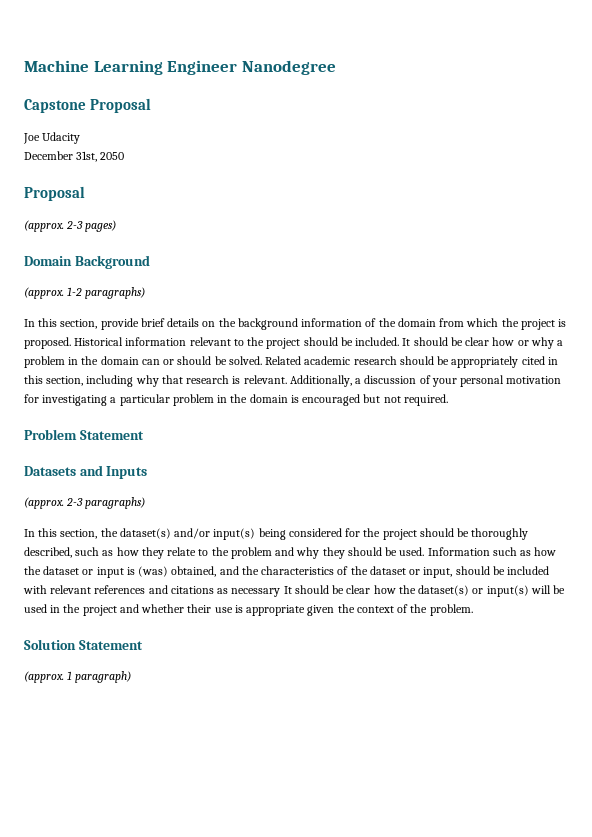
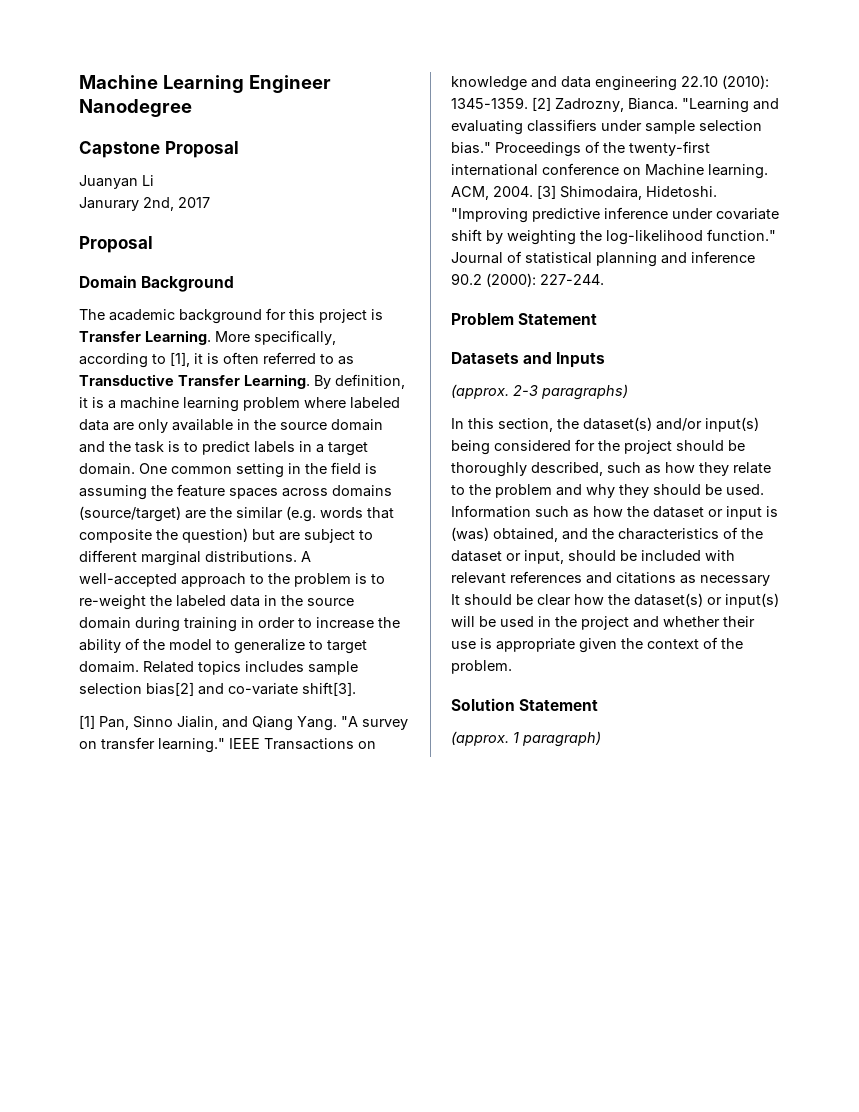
[23,132,81,144] [24,151,125,162] [24,186,85,201] [24,220,117,232] [24,255,150,269] [24,287,146,299] [24,318,567,330] [24,337,564,349] [24,356,558,368] [24,375,562,387] [24,394,448,406] Joe Udacity // December 31st, 2050 // Proposal // (approx. 2-3 pages) // Domain Background // (approx. 1-2 paragraphs) // In this section, provide brief details on the background information of the domain from which the project is proposed. Historical information relevant to the project should be included. It should be clear how or why a problem in the domain can or should be solved. Related academic research should be appropriately cited in this section, including why that research is relevant. Additionally, a discussion of your personal motivation for investigating a particular problem in the domain is encouraged but not required. -> [79,175,154,189] [79,197,210,211] [79,236,153,253] [79,275,235,292] [79,308,383,324] [79,330,336,345] [79,352,354,368] [79,374,405,389] [79,397,400,412] [79,419,383,433] [79,441,368,456] [79,462,377,478] [79,484,392,500] [79,506,394,522] [79,528,373,543] [79,550,311,566] [79,573,385,587] [79,595,354,610] [79,617,400,632] [79,638,367,654] [79,661,358,675] [79,682,356,696] [79,715,408,731] [79,737,376,753] [451,75,769,91] [451,97,779,113] [451,119,762,135] [451,141,710,157] [451,163,768,179] [451,185,717,200] [451,207,779,223] [451,229,776,245] [451,251,755,267] [451,273,604,287] Juanyan Li // Janurary 2nd, 2017 // Proposal // Domain Background // The academic background for this project is Transfer Learning. More specifically, according to [1], it is often referred to as Transductive Transfer Learning. By definition, it is a machine learning problem where labeled data are only available in the source domain and the task is to predict labels in a target domain. One common setting in the field is assuming the feature spaces across domains (source/target) are the similar (e.g. words that composite the question) but are subject to different marginal distributions. A well-accepted approach to the problem is to re-weight the labeled data in the source domain during training in order to increase the ability of the model to generalize to target domaim. Related topics includes sample selection bias[2] and co-variate shift[3]. // [1] Pan, Sinno Jialin, and Qiang Yang. "A survey on transfer learning." IEEE Transactions on knowledge and data engineering 22.10 (2010): 1345-1359. [2] Zadrozny, Bianca. "Learning and evaluating classifiers under sample selection bias." Proceedings of the twenty-first international conference on Machine learning. ACM, 2004. [3] Shimodaira, Hidetoshi. "Improving predictive inference under covariate shift by weighting the log-likelihood function." Journal of statistical planning and inference 90.2 (2000): 227-244.

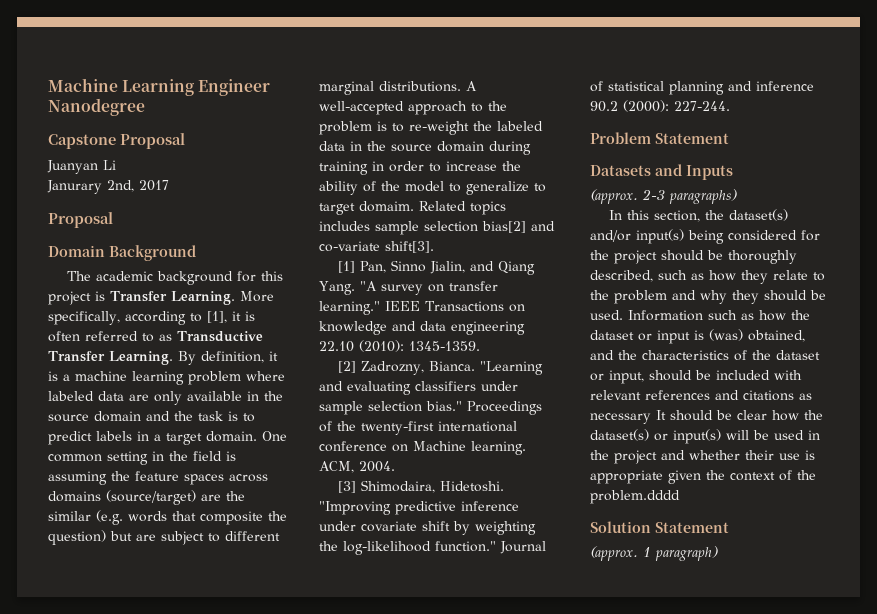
(528, 103) none -> (480, 346) //
(533, 191) none -> (395, 466) //
[451,660,512,674] problem. -> [590,490,680,504] problem.dddd

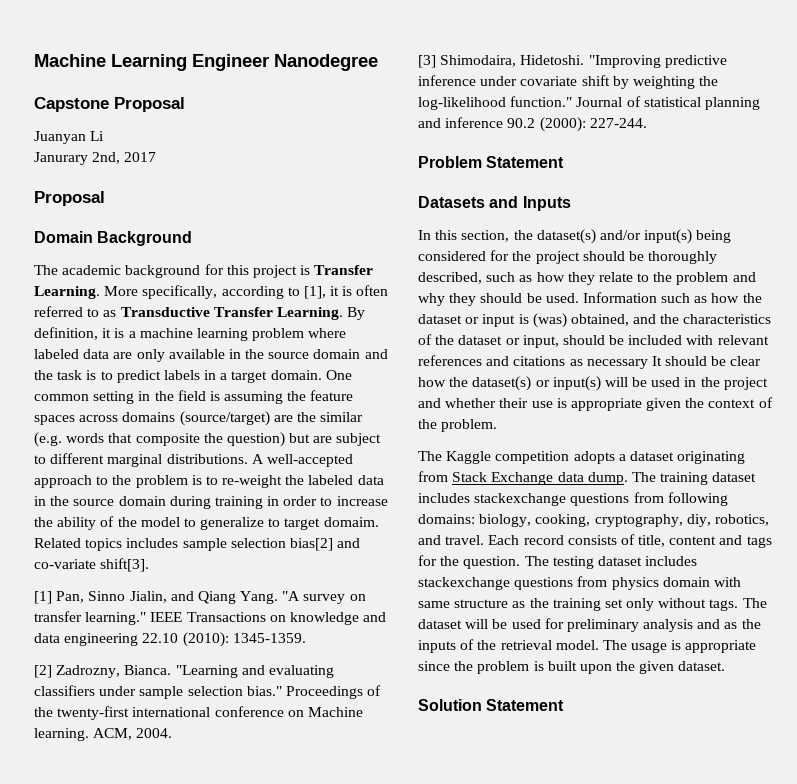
[590,189,737,204] // (approx. 2-3 paragraphs) -> (571, 203) none
[590,490,680,504] problem.dddd -> [441,419,498,432] [418,451,746,464] [418,471,757,485] [418,492,728,506] [418,514,769,527] [418,534,772,548] [418,555,698,569] [418,576,741,590] [418,598,767,611] [418,618,761,632] [418,639,757,653] [418,661,726,674] problem. // The Kaggle competition adopts a dataset originating from Stack Exchange data dump. The training dataset includes stackexchange questions from following domains: biology, cooking, cryptography, diy, robotics, and travel. Each record consists of title, content and tags for the question. The testing dataset includes stackexchange questions from physics domain with same structure as the training set only without tags. The dataset will be used for preliminary analysis and as the inputs of the retrieval model. The usage is appropriate since the problem is built upon the given dataset.
[590,546,718,561] // (approx. 1 paragraph) -> (565, 705) none

